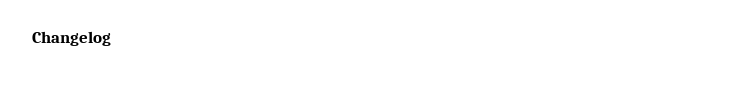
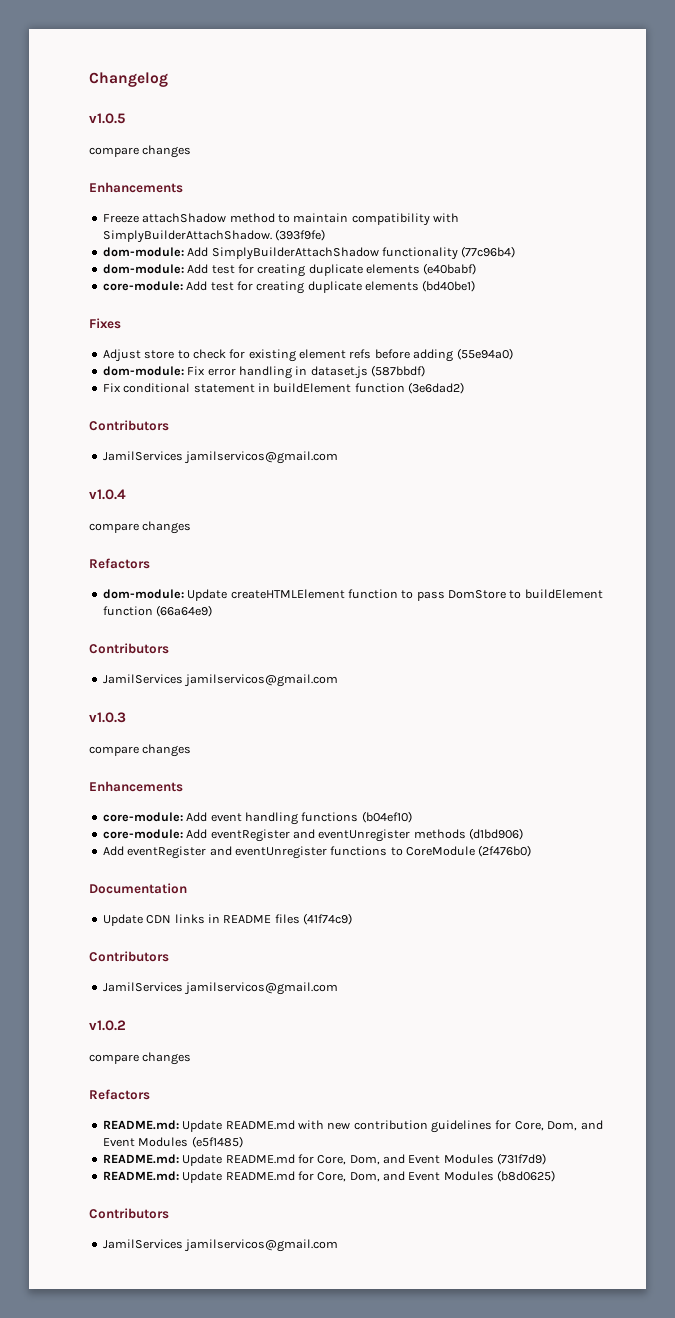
(111, 38) none -> [89,113,125,124] [89,145,192,158] [89,182,183,193] [102,213,459,226] [102,229,326,243] [102,246,516,260] [102,263,477,277] [102,280,476,294] [89,318,121,329] [102,348,513,362] [102,365,425,379] [102,382,464,394] [89,420,169,431] [102,451,339,464] [89,489,126,500] [89,521,192,534] [89,558,150,569] [102,589,603,601] [102,605,213,617] [89,643,169,654] [102,674,339,687] [89,712,126,723] [89,744,192,757] [89,781,183,792] [102,811,412,825] [102,828,523,842] [102,845,532,859] [89,883,187,894] [102,913,352,926] [89,951,169,962] [102,982,339,995] [89,1020,126,1031] [89,1052,192,1065] [89,1089,150,1100] [102,1120,603,1133] [102,1136,243,1148] [102,1153,547,1166] [102,1170,556,1183] [89,1208,169,1219] [102,1239,339,1252] // v1.0.5 // compare changes // Enhancements // Freeze attachShadow method to maintain compatibility with SimplyBuilderAttachShadow. (393f9fe) // dom-module: Add SimplyBuilderAttachShadow functionality (77c96b4) // dom-module: Add test for creating duplicate elements (e40babf) // core-module: Add test for creating duplicate elements (bd40be1) // Fixes // Adjust store to check for existing element refs before adding (55e94a0) // dom-module: Fix error handling in dataset.js (587bbdf) // Fix conditional statement in buildElement function (3e6dad2) // Contributors // JamilServices jamilservicos@gmail.com // v1.0.4 // compare changes // Refactors // dom-module: Update createHTMLElement function to pass DomStore to buildElement function (66a64e9) // Contributors // JamilServices jamilservicos@gmail.com // v1.0.3 // compare changes // Enhancements // core-module: Add event handling functions (b04ef10) // core-module: Add eventRegister and eventUnregister methods (d1bd906) // Add eventRegister and eventUnregister functions to CoreModule (2f476b0) // Documentation // Update CDN links in README files (41f74c9) // Contributors // JamilServices jamilservicos@gmail.com // v1.0.2 // compare changes // Refactors // README.md: Update README.md with new contribution guidelines for Core, Dom, and Event Modules (e5f1485) // README.md: Update README.md for Core, Dom, and Event Modules (731f7d9) // README.md: Update README.md for Core, Dom, and Event Modules (b8d0625) // Contributors // JamilServices jamilservicos@gmail.com

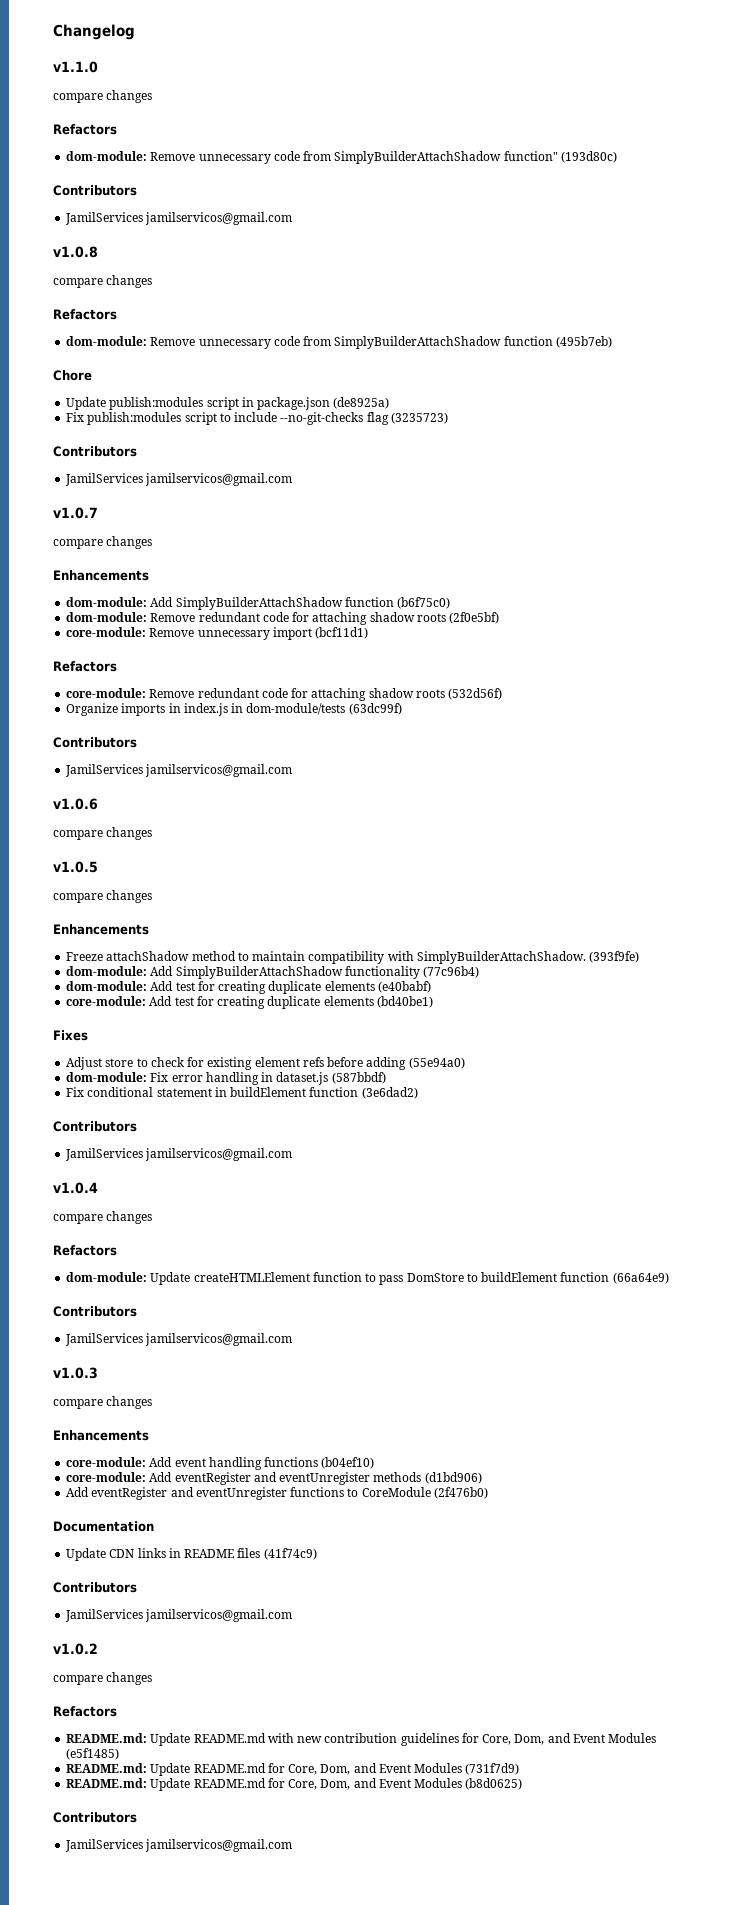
(168, 79) none -> [53,61,98,73] [53,90,153,103] [53,124,117,135] [66,151,617,164] [53,185,137,196] [65,212,293,225] [53,246,98,258] [53,275,153,288] [53,309,117,320] [66,336,612,349] [53,370,92,381] [66,397,390,410] [66,412,448,425] [53,446,137,457] [65,473,293,486] [53,507,98,519] [53,536,153,549] [53,570,149,581] [66,597,451,610] [66,612,500,625] [66,627,369,640] [53,661,117,672] [66,688,503,701] [66,703,402,716] [53,737,137,748] [65,764,293,777] [53,798,98,810] [53,827,153,840] // v1.1.0 // compare changes // Refactors // dom-module: Remove unnecessary code from SimplyBuilderAttachShadow function" (193d80c) // Contributors // JamilServices jamilservicos@gmail.com // v1.0.8 // compare changes // Refactors // dom-module: Remove unnecessary code from SimplyBuilderAttachShadow function (495b7eb) // Chore // Update publish:modules script in package.json (de8925a) // Fix publish:modules script to include --no-git-checks flag (3235723) // Contributors // JamilServices jamilservicos@gmail.com // v1.0.7 // compare changes // Enhancements // dom-module: Add SimplyBuilderAttachShadow function (b6f75c0) // dom-module: Remove redundant code for attaching shadow roots (2f0e5bf) // core-module: Remove unnecessary import (bcf11d1) // Refactors // core-module: Remove redundant code for attaching shadow roots (532d56f) // Organize imports in index.js in dom-module/tests (63dc99f) // Contributors // JamilServices jamilservicos@gmail.com // v1.0.6 // compare changes

